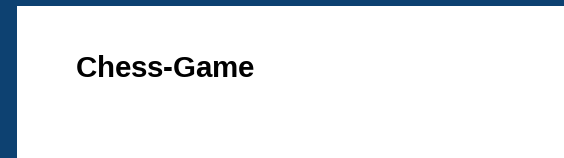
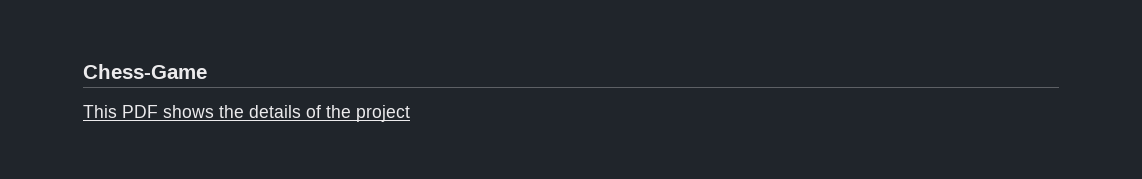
(254, 66) none -> [83,105,410,122] // This PDF shows the details of the project

